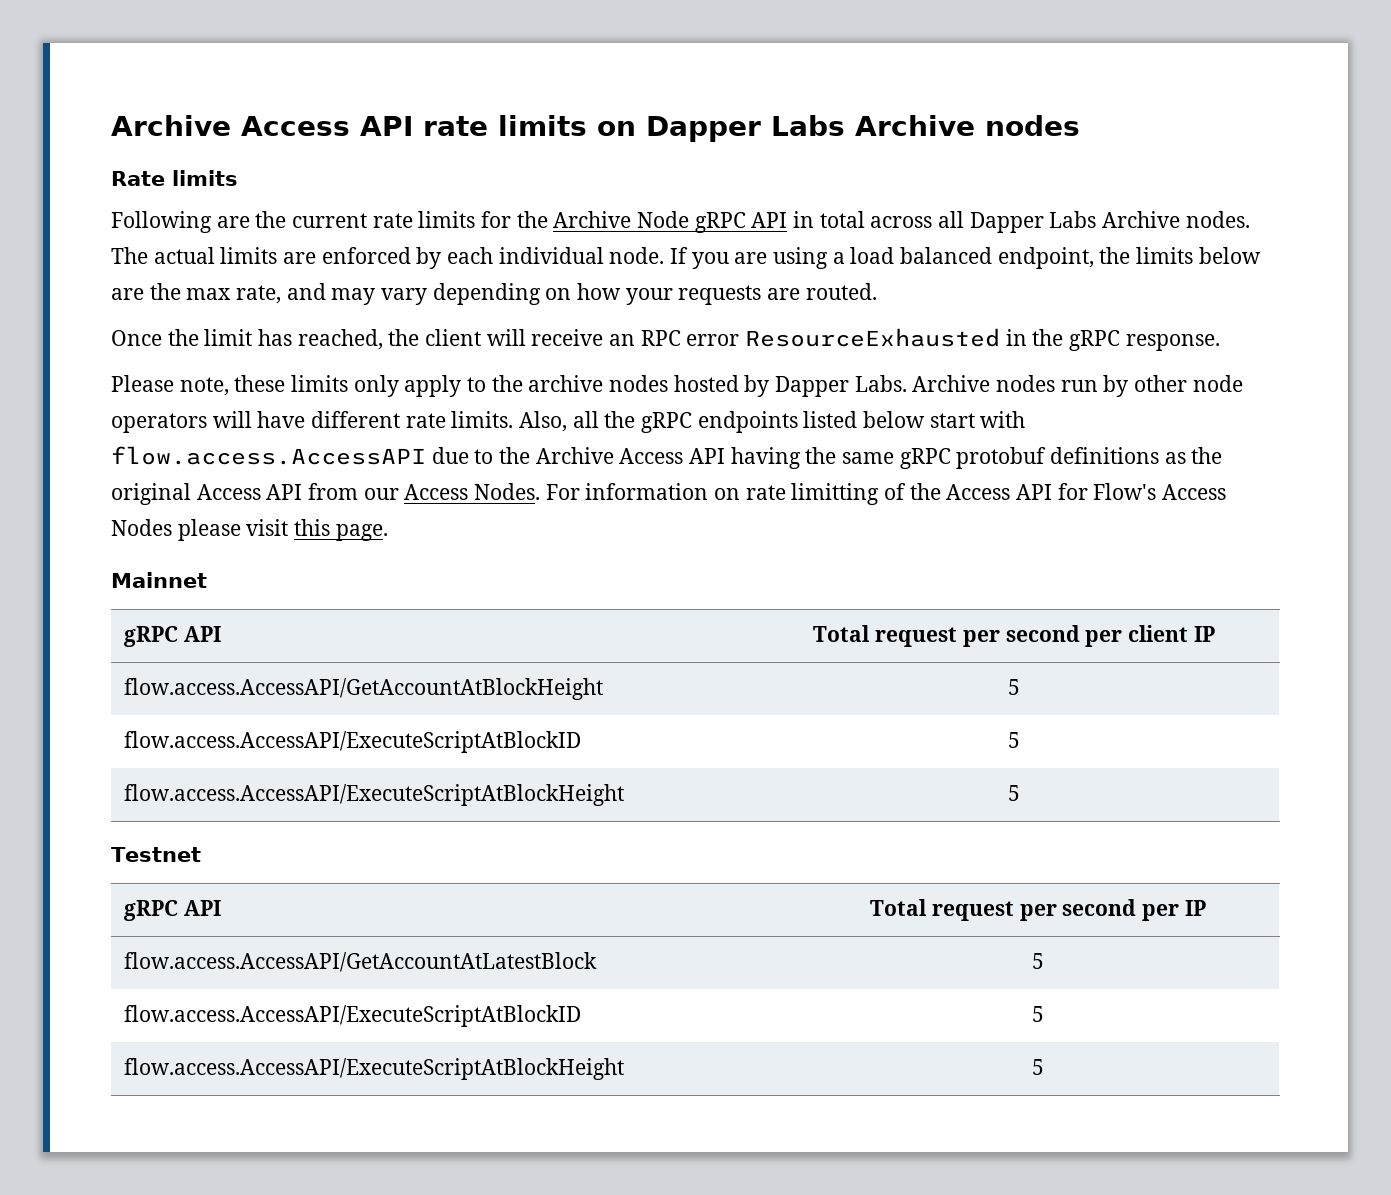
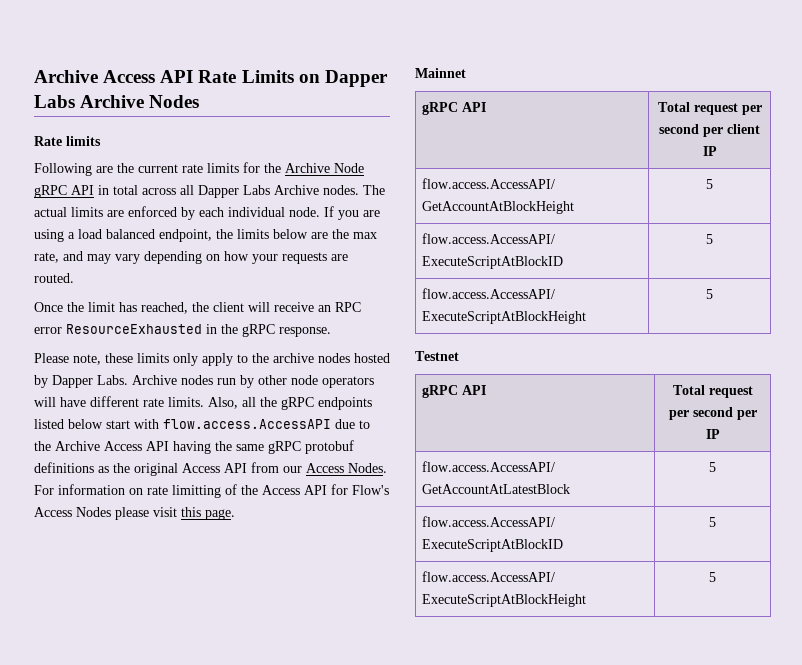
[111,115,587,136] Archive Access API rate limits -> [34,70,294,83] Archive Access API Rate Limits
[985,115,1080,136] nodes -> [149,95,200,108] Nodes

